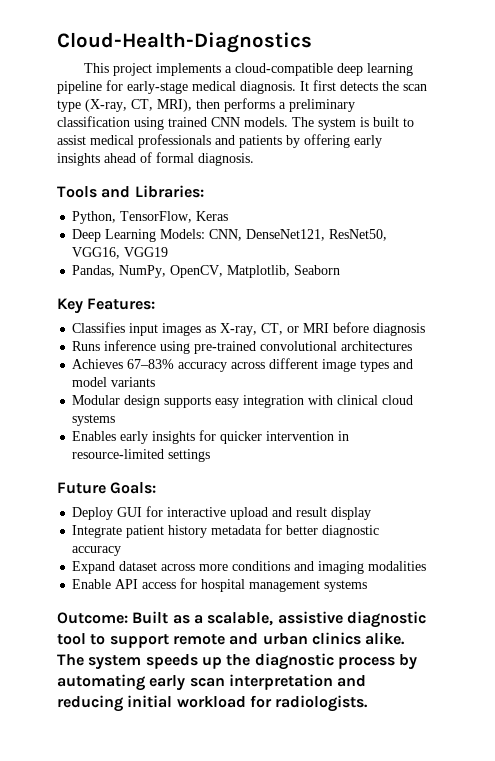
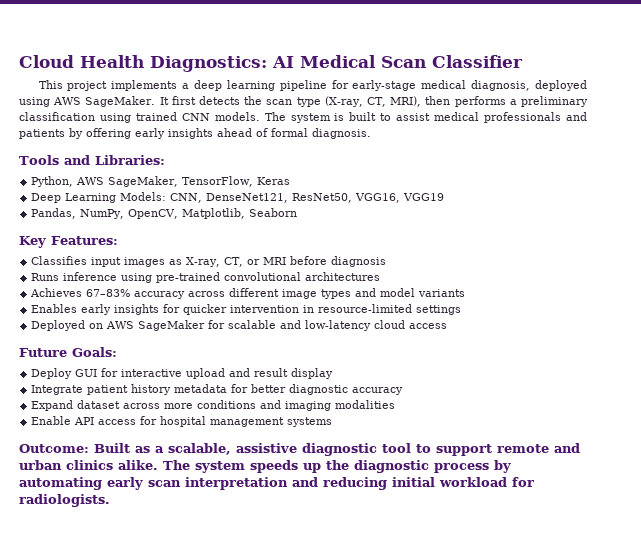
[57,32,312,53] Cloud-Health-Diagnostics -> [19,55,523,72] Cloud Health Diagnostics: AI Medical Scan Classifier
[234,63,333,76] cloud-compatible -> (190, 86) none
[240,81,296,94] diagnosis. -> [471,80,587,91] [19,96,156,107] diagnosis, deployed using AWS SageMaker.
(117, 217) none -> [76,176,179,187] AWS SageMaker,
[72,395,414,408] [72,414,116,426] // Modular design supports easy integration with clinical cloud systems -> (466, 293) none
(211, 455) none -> [31,320,448,331] // Deployed on AWS SageMaker for scalable and low-latency cloud access

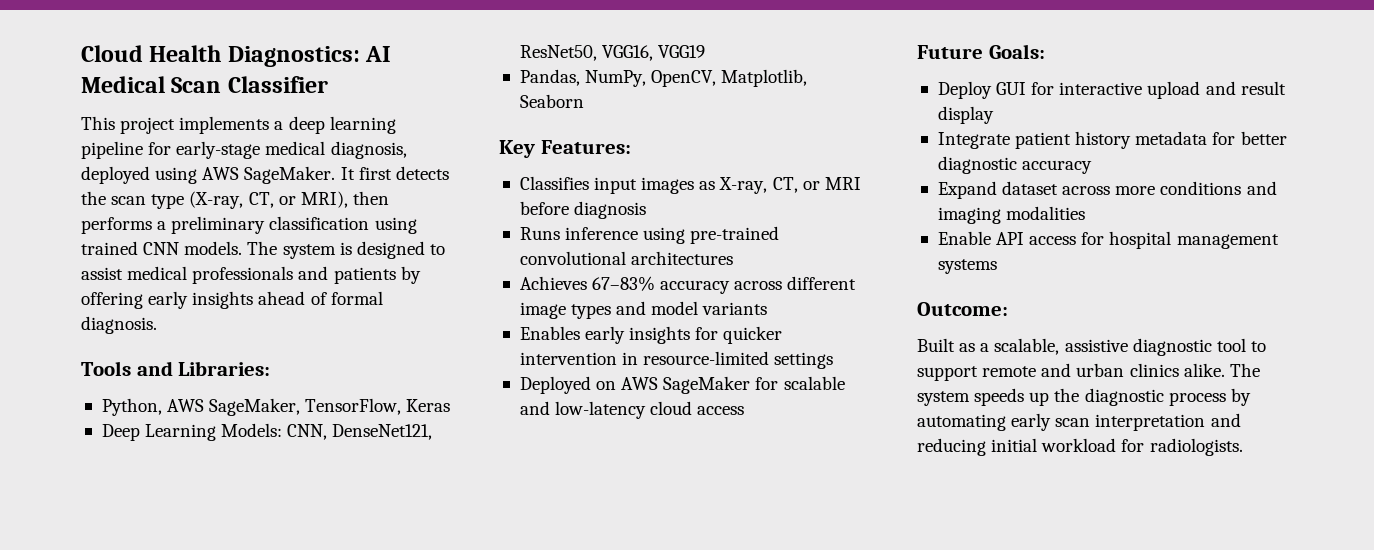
(386, 102) none -> [278,196,296,205] or
[349,112,377,121] built -> [356,241,425,259] designed
(89, 448) none -> (1008, 309) //

